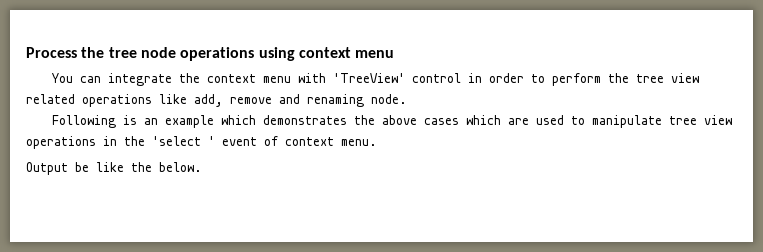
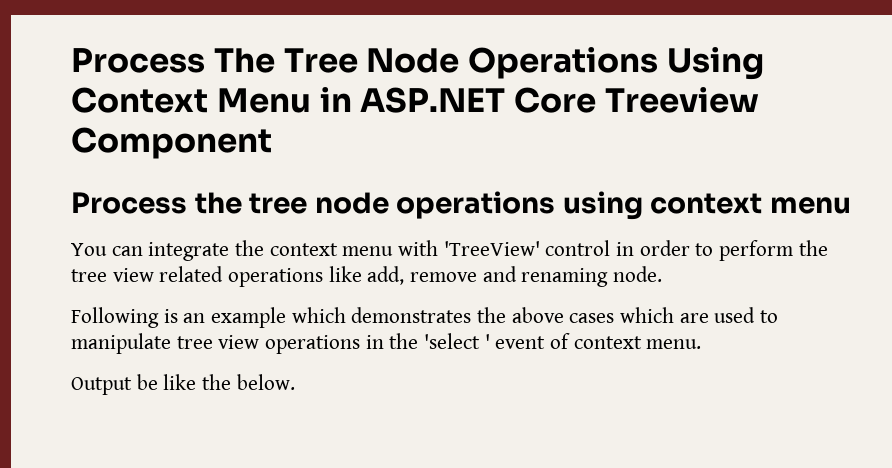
[26,47,77,58] Process -> [71,47,764,80] [71,87,759,113] [71,127,272,159] [71,192,187,214] Process The Tree Node Operations Using Context Menu in ASP.NET Core Treeview Component // Process

